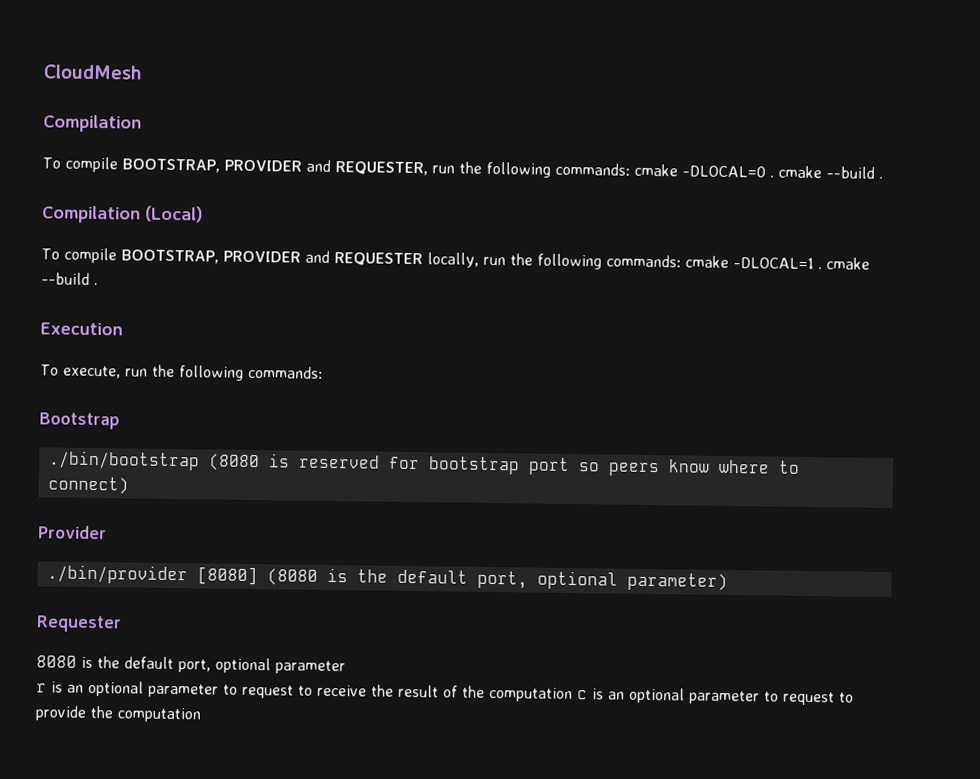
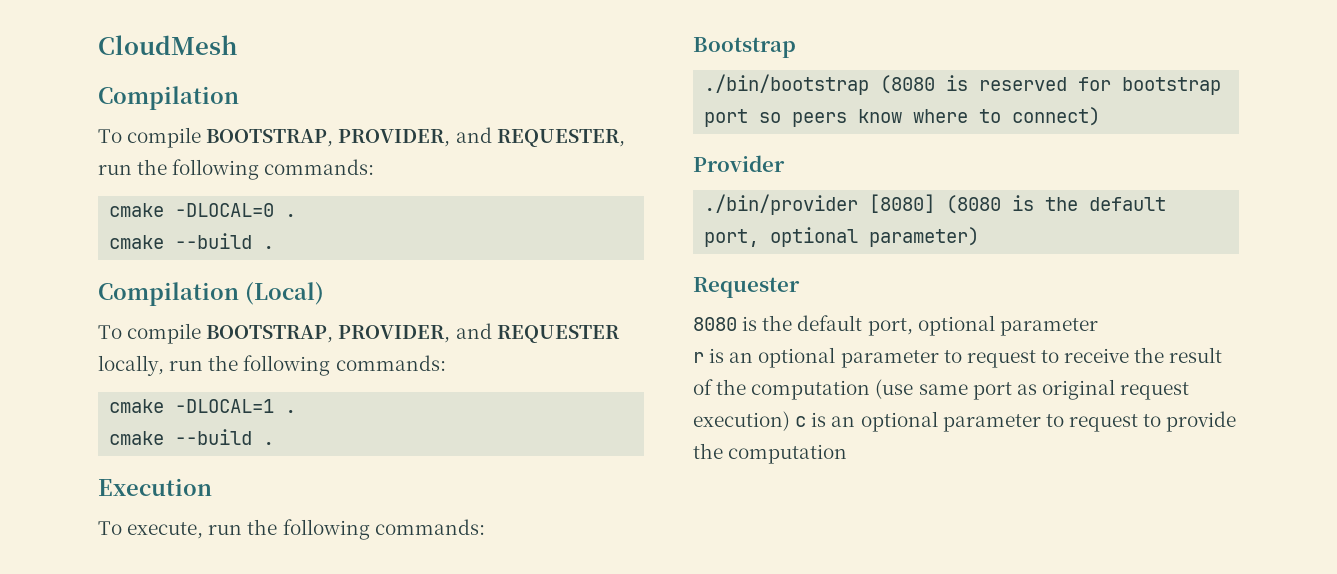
[223,159,302,172] PROVIDER -> [338,129,451,147] PROVIDER,
(630, 169) none -> (375, 167) //
(774, 176) none -> (297, 215) //
[222,250,301,263] PROVIDER -> [338,325,451,343] PROVIDER,
(681, 261) none -> (446, 363) //
(822, 268) none -> (297, 411) //
(573, 695) none -> [875,379,1190,400] [693,411,790,431] (use same port as original request execution)

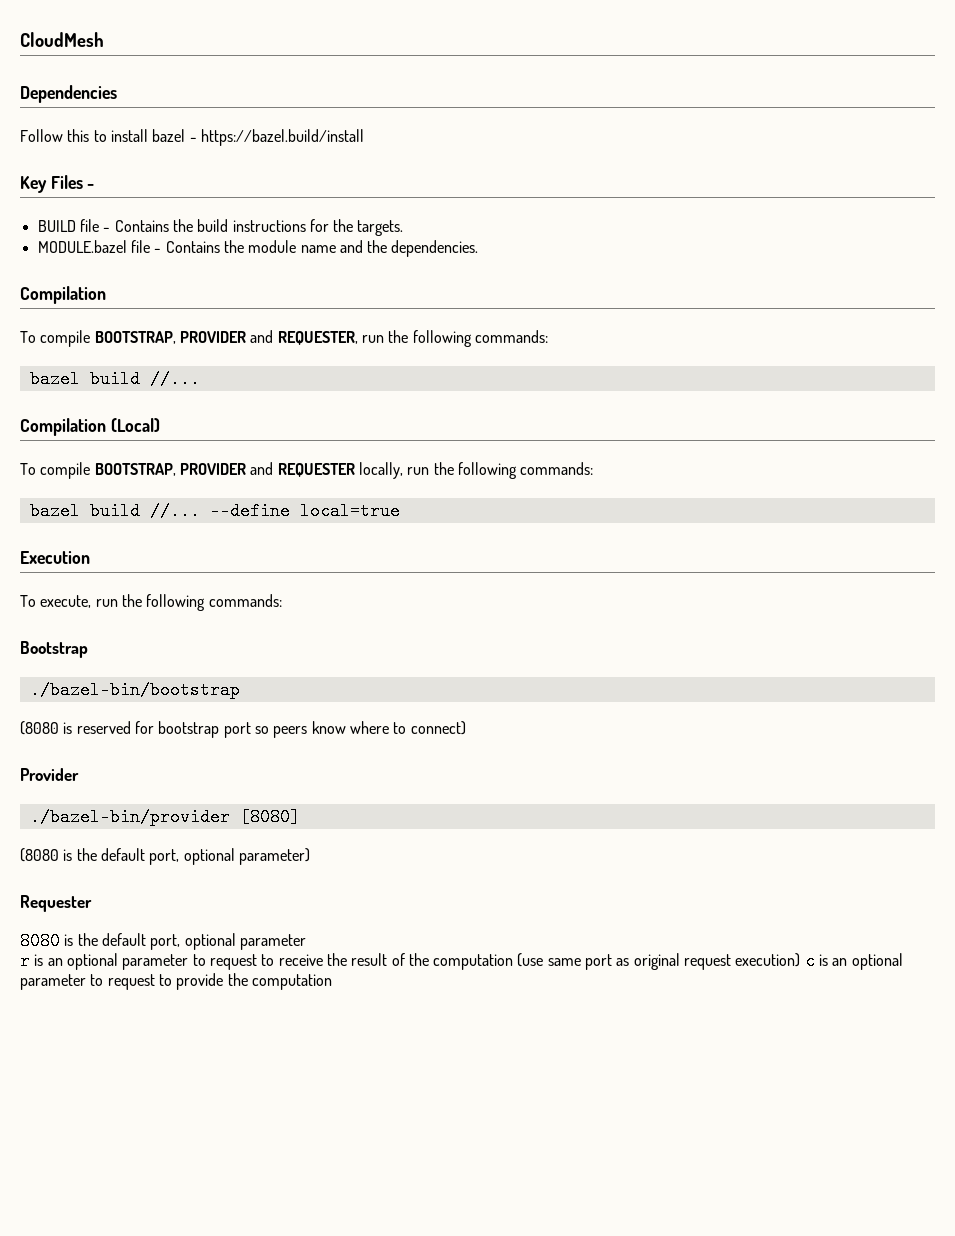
(237, 45) none -> [20,85,117,103] [20,129,364,146] [20,175,95,193] [37,219,404,236] [37,240,479,257] // Dependencies // Follow this to install bazel - https://bazel.build/install // Key Files - // BUILD file - Contains the build instructions for the targets. // MODULE.bazel file - Contains the module name and the dependencies.
[338,129,451,147] PROVIDER, -> [179,331,246,343] PROVIDER
[109,203,297,217] [109,233,275,249] cmake -DLOCAL=0 . // cmake --build . -> [29,370,200,388] bazel build //...
[338,325,451,343] PROVIDER, -> [179,463,246,475] PROVIDER
[109,399,297,413] [109,429,275,445] cmake -DLOCAL=1 . // cmake --build . -> [29,502,400,520] bazel build //... --define local=true
[704,74,870,95] ./bin/bootstrap -> [29,681,240,699] ./bazel-bin/bootstrap //
[704,194,859,215] ./bin/provider -> [29,808,230,826] ./bazel-bin/provider
(936, 203) none -> (300, 817) //

